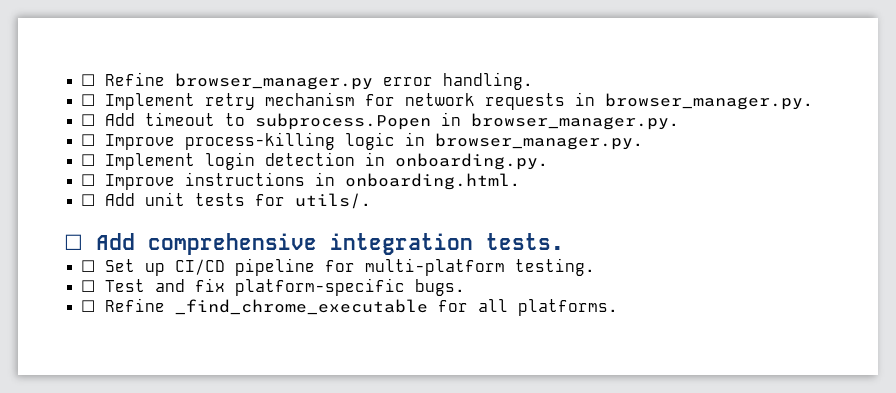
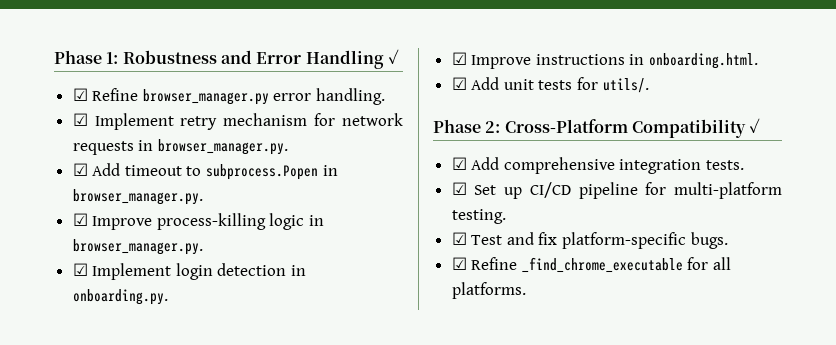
[81,74,96,86] ☐ -> [54,49,399,69] [72,88,88,101] Phase 1: Robustness and Error Handling ✓ // ☑
[81,94,96,106] ☐ -> [72,113,88,126] ☑
[81,114,96,126] ☐ -> [72,163,88,176] ☑
[81,134,96,146] ☐ -> [72,213,88,226] ☑
[81,154,96,166] ☐ -> [72,263,88,276] ☑
[81,174,96,186] ☐ -> [451,52,467,65] ☑
[81,194,96,206] ☐ -> [451,77,467,90] ☑
[64,234,83,250] ☐ -> [433,118,761,138] [451,157,467,170] Phase 2: Cross-Platform Compatibility ✓ // ☑
[81,260,96,272] ☐ -> [451,182,467,195] ☑
[81,280,96,292] ☐ -> [451,232,467,245] ☑
[81,300,96,312] ☐ -> [451,257,467,270] ☑

